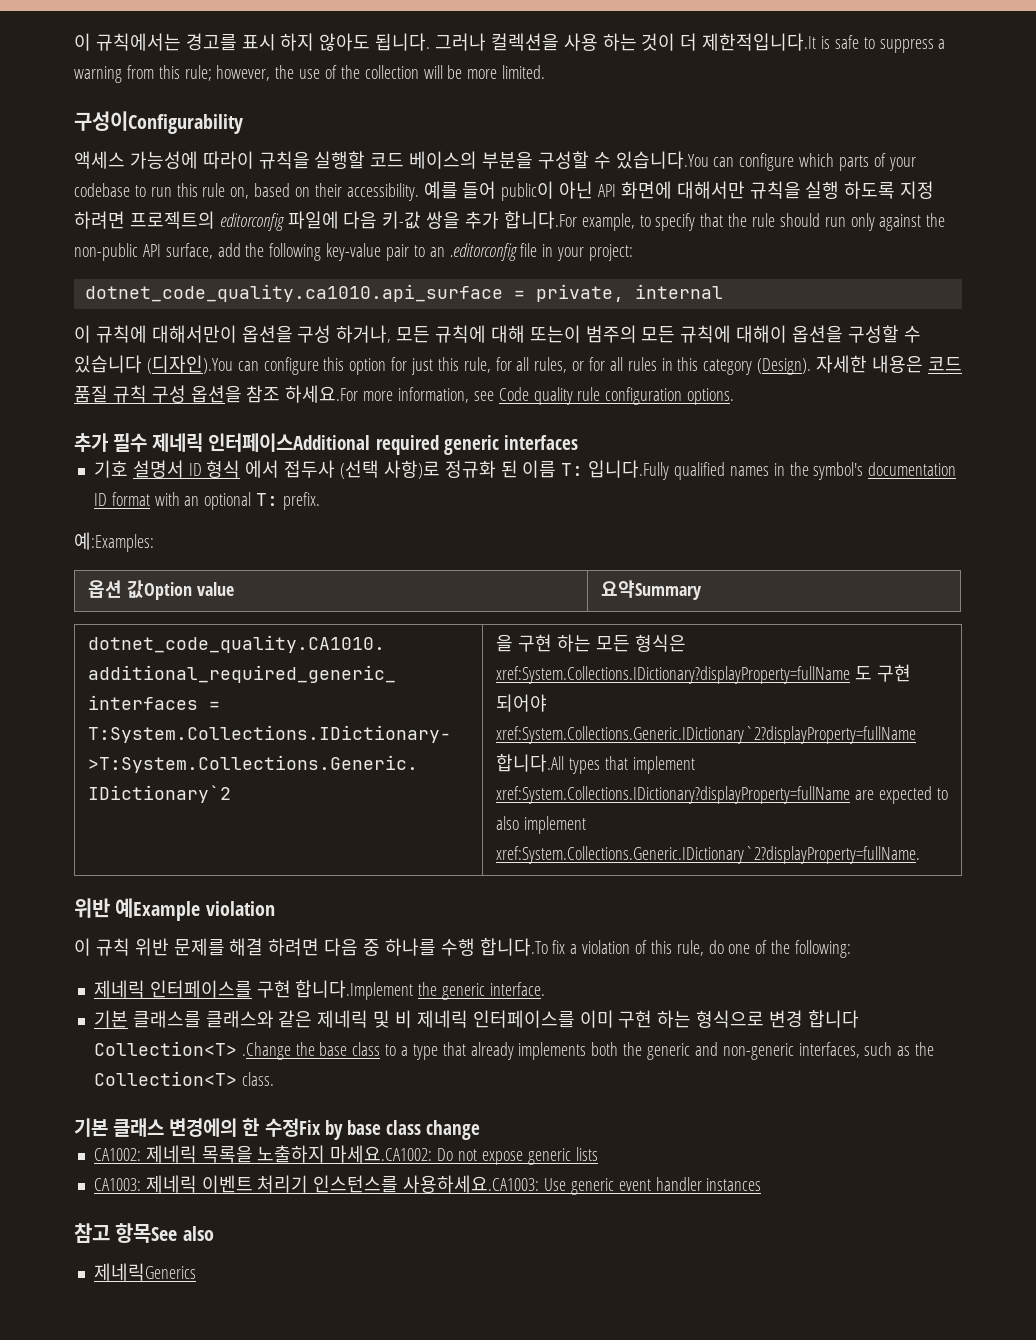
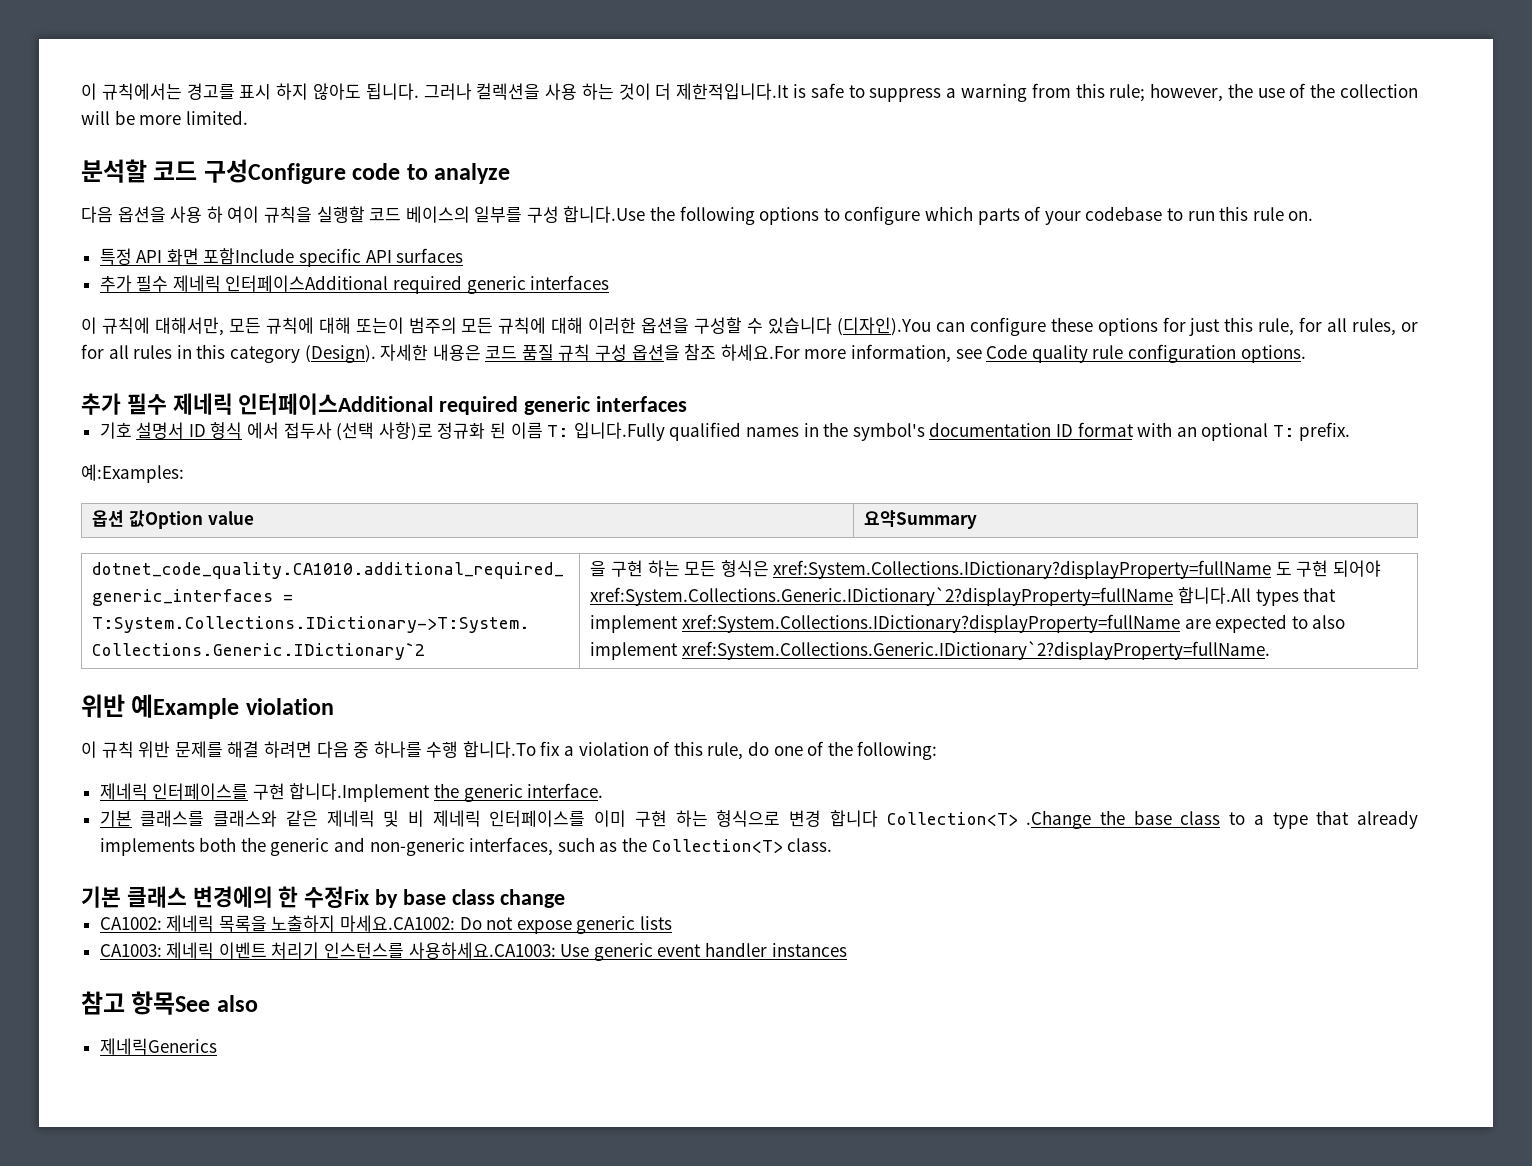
[74,111,243,134] [74,151,735,169] 구성이Configurability // 액세스 가능성에 따라이 규칙을 실행할 코드 베이스의 부분을 구성할 수 있습니다.You can -> [81,159,511,184] [81,206,840,225] 분석할 코드 구성Configure code to analyze // 다음 옵션을 사용 하 여이 규칙을 실행할 코드 베이스의 일부를 구성 합니다.Use the following options to
[230,181,935,201] [74,211,946,231] [74,243,634,261] [84,284,723,302] [74,325,392,343] on, based on their accessibility. 예를 들어 public이 아닌 API 화면에 대해서만 규칙을 실행 하도록 지정 하려면 프로젝트의 editorconfig 파일에 다음 키-값 쌍을 추가 합니다.For example, to specify that the rule should run only against the non-public API surface, add the following key-value pair to an .editorconfig file in your project: // dotnet_code_quality.ca1010.api_surface = private, internal // 이 규칙에 대해서만이 옵션을 구성 하거나, -> [1288,211,1314,221] [99,248,464,267] [99,275,610,294] [81,317,224,336] on. // 특정 API 화면 포함Include specific API surfaces // 추가 필수 제네릭 인터페이스Additional required generic interfaces // 이 규칙에 대해서만,
[736,325,788,343] 대해이 -> [551,317,637,334] 대해 이러한
[323,357,387,375] this option -> [1050,317,1158,336] these options

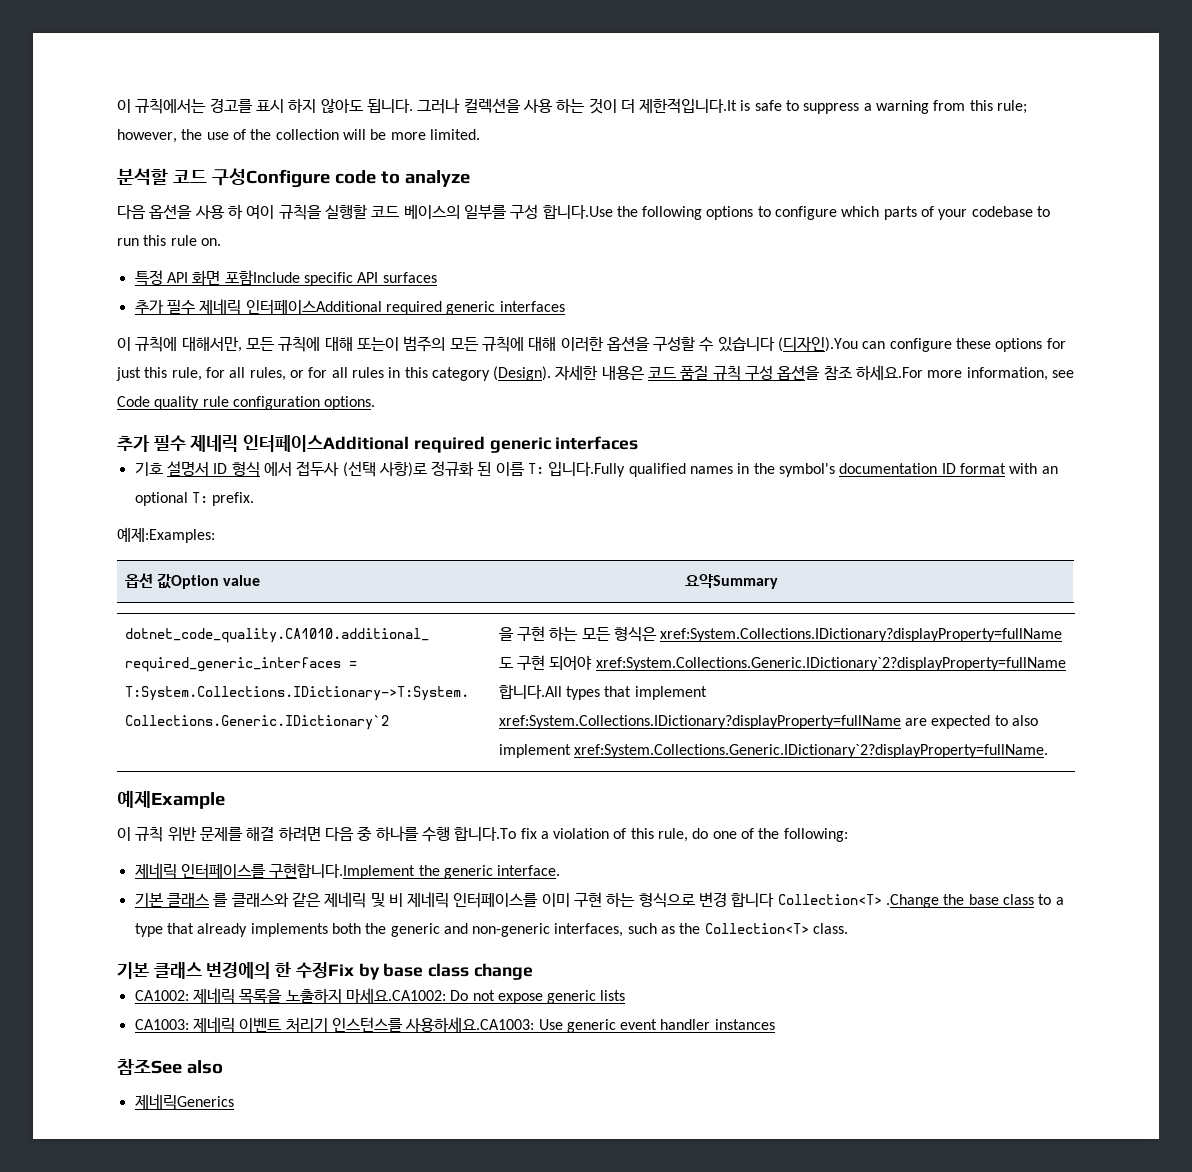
[81,464,184,483] 예:Examples: -> [117,527,215,543] 예제:Examples:
[81,694,334,719] 위반 예Example violation -> [117,790,225,809] 예제Example
[252,783,431,802] 구현 합니다.Implement -> [269,863,416,879] 구현합니다.Implement
[140,810,205,827] 클래스를 -> [166,893,229,907] 클래스 를
[81,991,211,1015] 참고 항목See -> [117,1059,182,1075] 참조See

